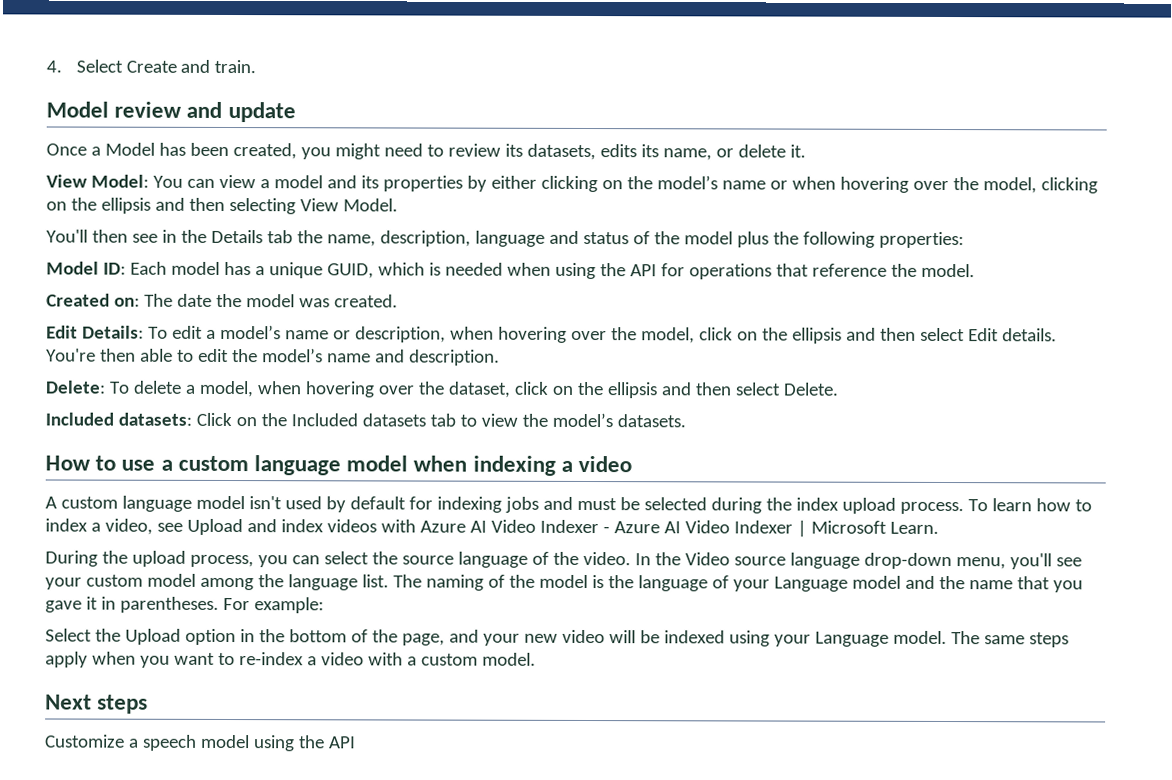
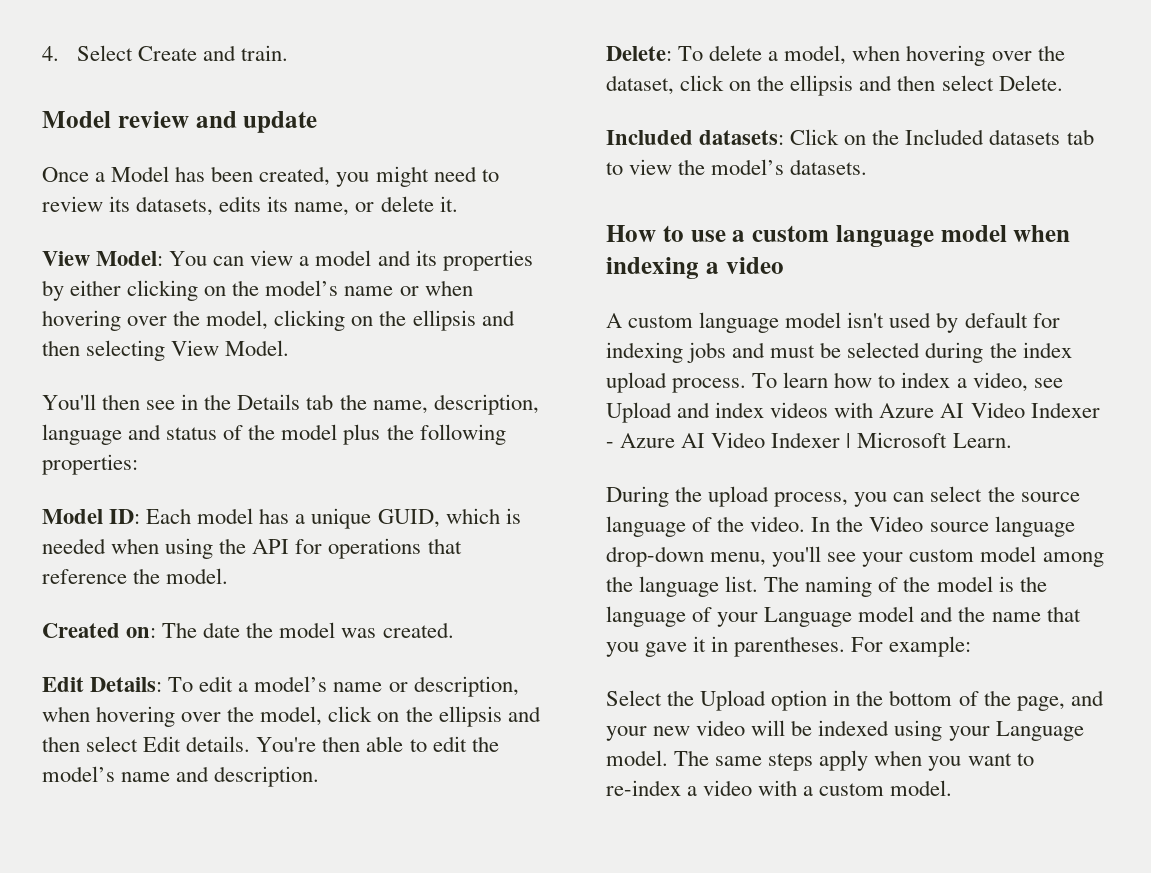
[45,694,149,714] [44,734,356,752] // Next steps // Customize a speech model using the API -> (953, 788) none

